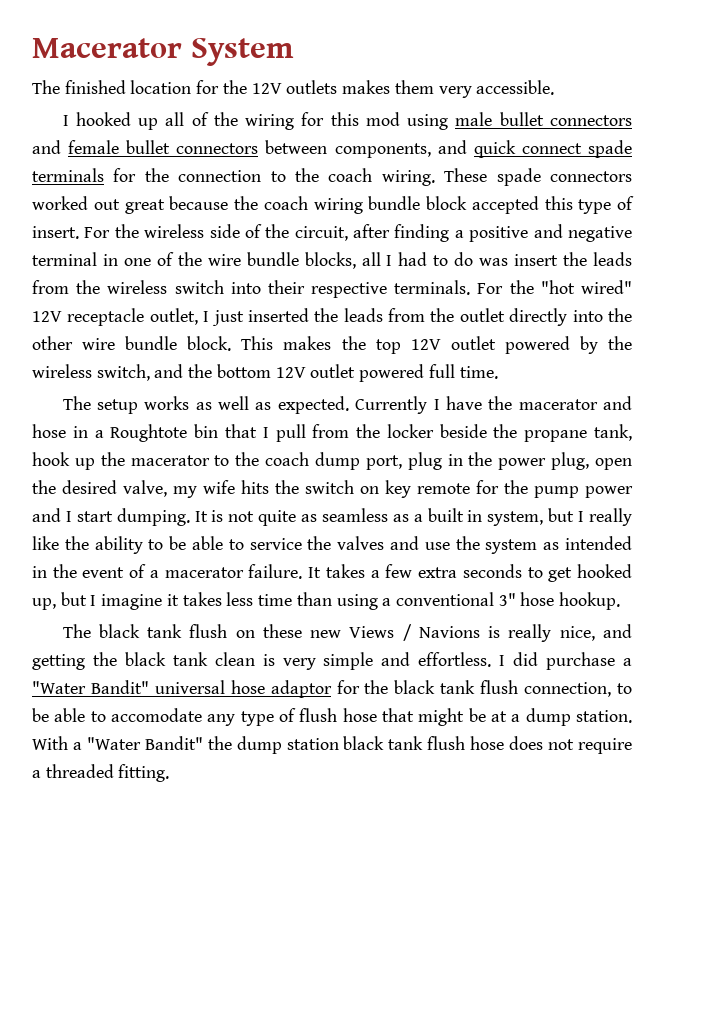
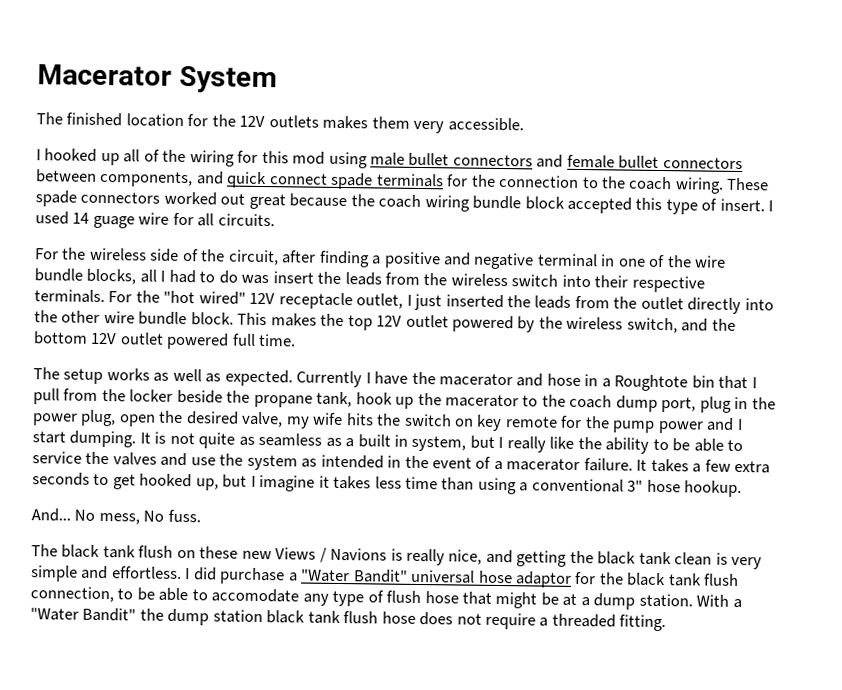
(79, 232) none -> [768,200,774,212] [35,211,275,229] I used 14 guage wire for all circuits. //
(621, 601) none -> [31,508,201,525] // And... No mess, No fuss.

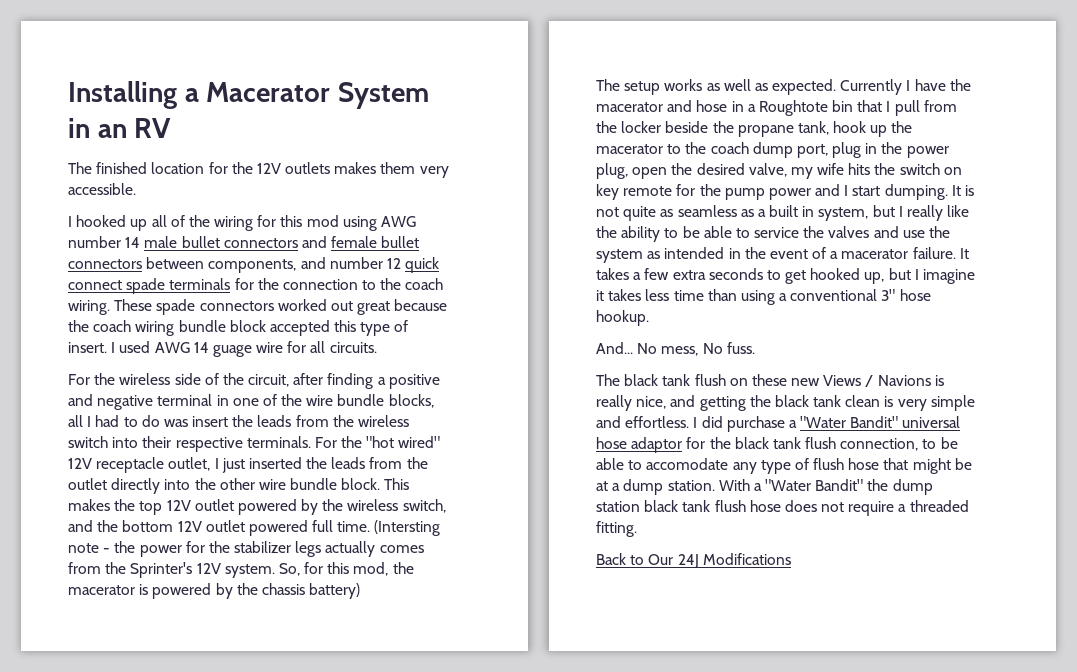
(37, 75) none -> [68,81,199,109] Installing a
(277, 79) none -> [68,118,172,138] in an RV
(368, 160) none -> [381,216,417,227] [68,236,141,248] AWG number 14
(224, 178) none -> [329,257,401,269] number 12
(69, 218) none -> [154,342,190,353] AWG
(297, 340) none -> [374,520,441,536] [68,541,424,557] [68,562,414,578] [68,583,361,599] (Intersting note - the power for the stabilizer legs actually comes from the Sprinter's 12V system. So, for this mod, the macerator is powered by the chassis battery)
(667, 623) none -> [596,553,791,568] // Back to Our 24J Modifications

